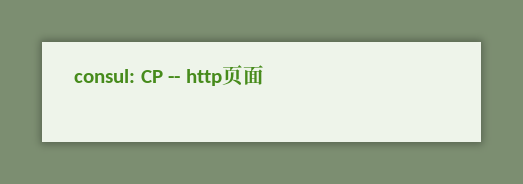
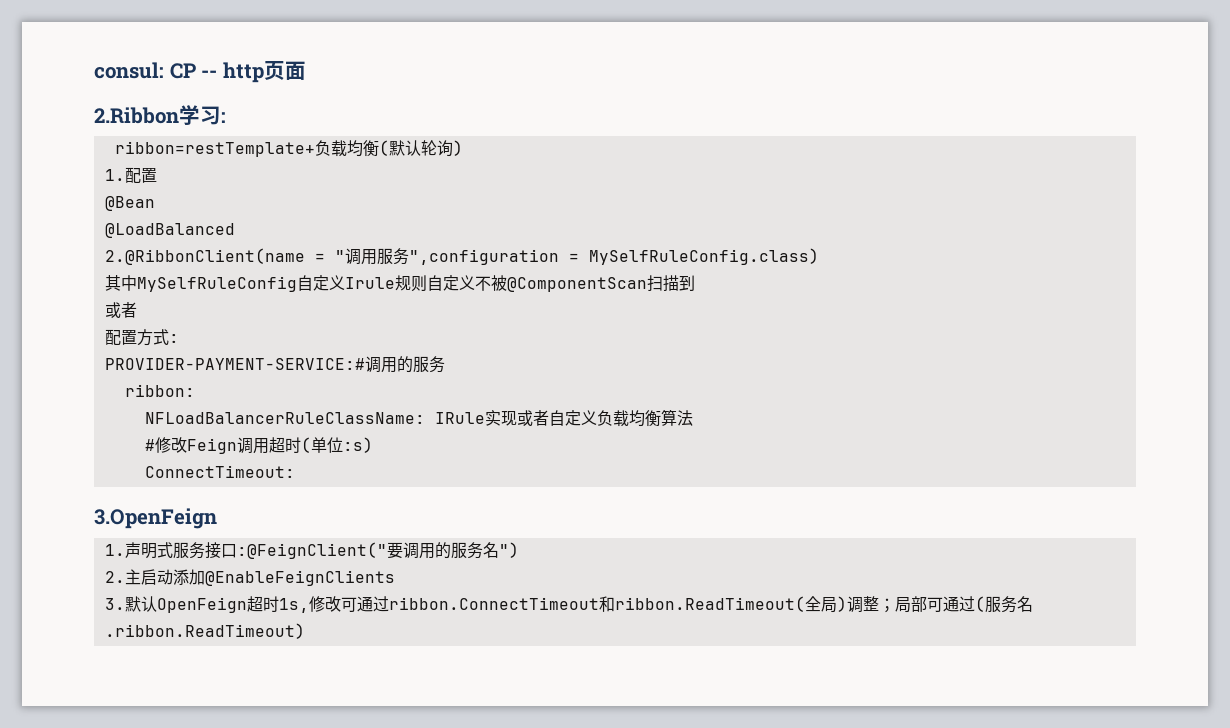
(264, 75) none -> [94,105,226,125] [114,140,463,157] [104,167,157,183] [104,196,155,211] [104,223,235,238] [104,248,819,265] [104,275,695,292] [104,302,137,318] [104,329,179,346] [104,356,445,373] [124,384,195,397] [144,409,693,427] [144,437,373,454] [144,465,295,478] [94,508,217,529] [104,542,519,559] [104,569,395,586] [104,596,1033,613] [104,623,305,639] // 2.Ribbon学习: // ribbon=restTemplate+负载均衡(默认轮询) // 1.配置 // @Bean // @LoadBalanced // 2.@RibbonClient(name = "调用服务",configuration = MySelfRuleConfig.class) // 其中MySelfRuleConfig自定义Irule规则自定义不被@ComponentScan扫描到 // 或者 // 配置方式: // PROVIDER-PAYMENT-SERVICE:#调用的服务 // ribbon: // NFLoadBalancerRuleClassName: IRule实现或者自定义负载均衡算法 // #修改Feign调用超时(单位:s) // ConnectTimeout: // 3.OpenFeign // 1.声明式服务接口:@FeignClient("要调用的服务名") // 2.主启动添加@EnableFeignClients // 3.默认OpenFeign超时1s,修改可通过ribbon.ConnectTimeout和ribbon.ReadTimeout(全局)调整；局部可通过(服务名.ribbon.ReadTimeout)

